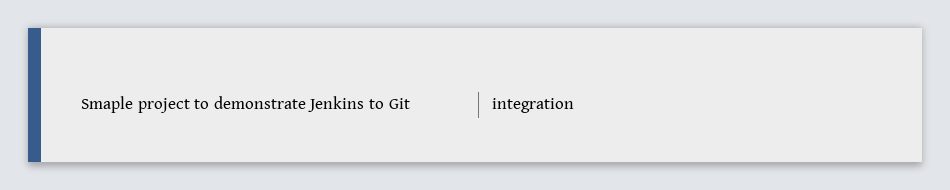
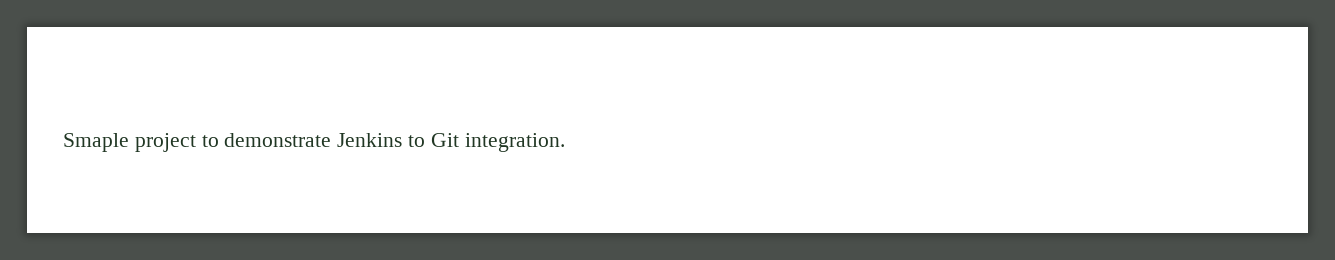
[492,98,574,113] integration -> [464,133,565,152] integration.

